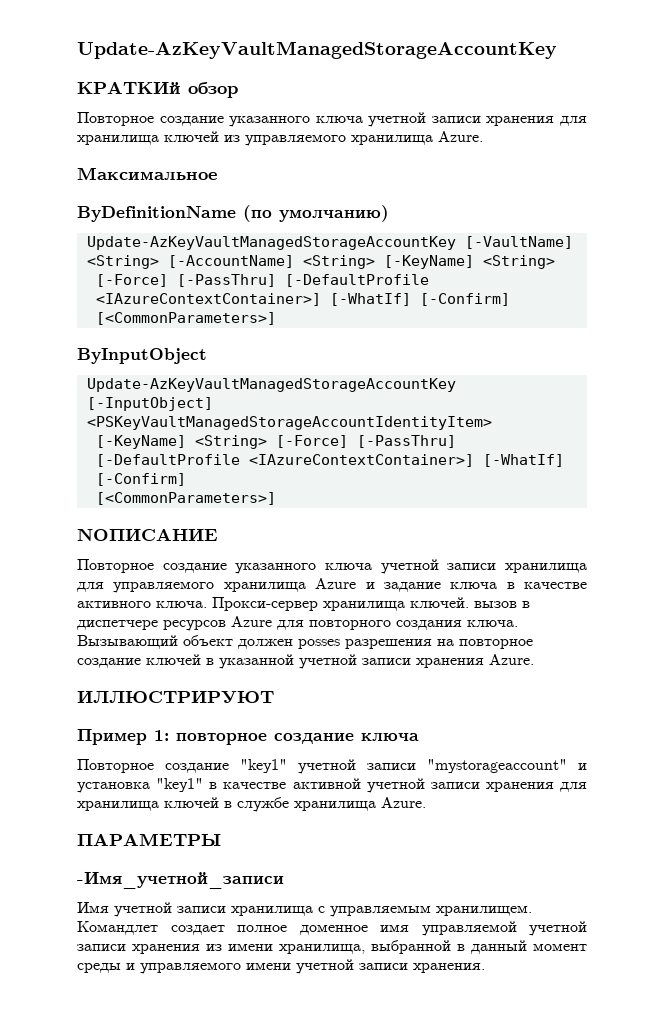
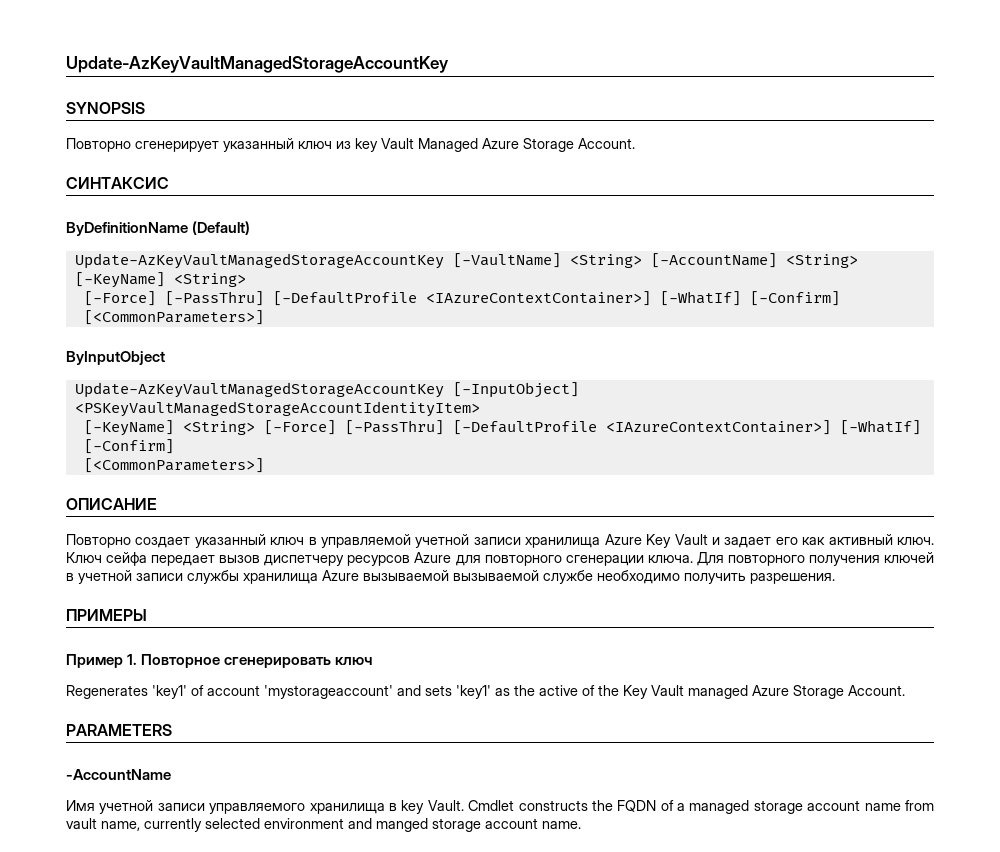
[77,81,239,98] [77,112,587,127] [77,131,483,146] [77,167,217,180] КРАТКИй обзор // Повторное создание указанного ключа учетной записи хранения для хранилища ключей из управляемого хранилища Azure. // Максимальное -> [66,102,145,114] [66,138,635,152] [66,177,169,189] SYNOPSIS // Повторно сгенерирует указанный ключ из key Vault Managed Azure Storage Account. // СИНТАКСИС
[243,205,389,222] (по умолчанию) -> [192,221,251,235] (Default)
[77,528,218,541] [77,559,587,574] [77,578,587,593] [77,597,530,611] [77,616,518,631] [77,635,533,649] [77,654,534,669] [77,690,274,704] [77,729,419,745] [77,759,587,774] [77,778,587,793] [77,797,426,812] [77,833,221,847] [77,871,284,889] [77,902,532,917] [77,921,587,936] [77,940,587,954] [77,959,485,974] NОПИСАНИЕ // Повторное создание указанного ключа учетной записи хранилища для управляемого хранилища Azure и задание ключа в качестве активного ключа. Прокси-сервер хранилища ключей. вызов в диспетчере ресурсов Azure для повторного создания ключа. Вызывающий объект должен posses разрешения на повторное создание ключей в указанной учетной записи хранения Azure. // ИЛЛЮСТРИРУЮТ // Пример 1: повторное создание ключа // Повторное создание "key1" учетной записи "mystorageaccount" и установка "key1" в качестве активной учетной записи хранения для хранилища ключей в службе хранилища Azure. // ПАРАМЕТРЫ // -Имя_учетной_записи // Имя учетной записи хранилища с управляемым хранилищем. Командлет создает полное доменное имя управляемой учетной записи хранения из имени хранилища, выбранной в данный момент среды и управляемого имени учетной записи хранения. -> [66,498,157,510] [66,534,934,548] [66,552,934,566] [66,570,835,584] [66,609,147,621] [66,654,373,668] [66,685,905,699] [66,724,172,736] [66,769,171,780] [66,800,935,814] [66,818,581,832] ОПИСАНИЕ // Повторно создает указанный ключ в управляемой учетной записи хранилища Azure Key Vault и задает его как активный ключ. Ключ сейфа передает вызов диспетчеру ресурсов Azure для повторного сгенерации ключа. Для повторного получения ключей в учетной записи службы хранилища Azure вызываемой вызываемой службе необходимо получить разрешения. // ПРИМЕРЫ // Пример 1. Повторное сгенерировать ключ // Regenerates 'key1' of account 'mystorageaccount' and sets 'key1' as the active of the Key Vault managed Azure Storage Account. // PARAMETERS // -AccountName // Имя учетной записи управляемого хранилища в key Vault. Cmdlet constructs the FQDN of a managed storage account name from vault name, currently selected environment and manged storage account name.

